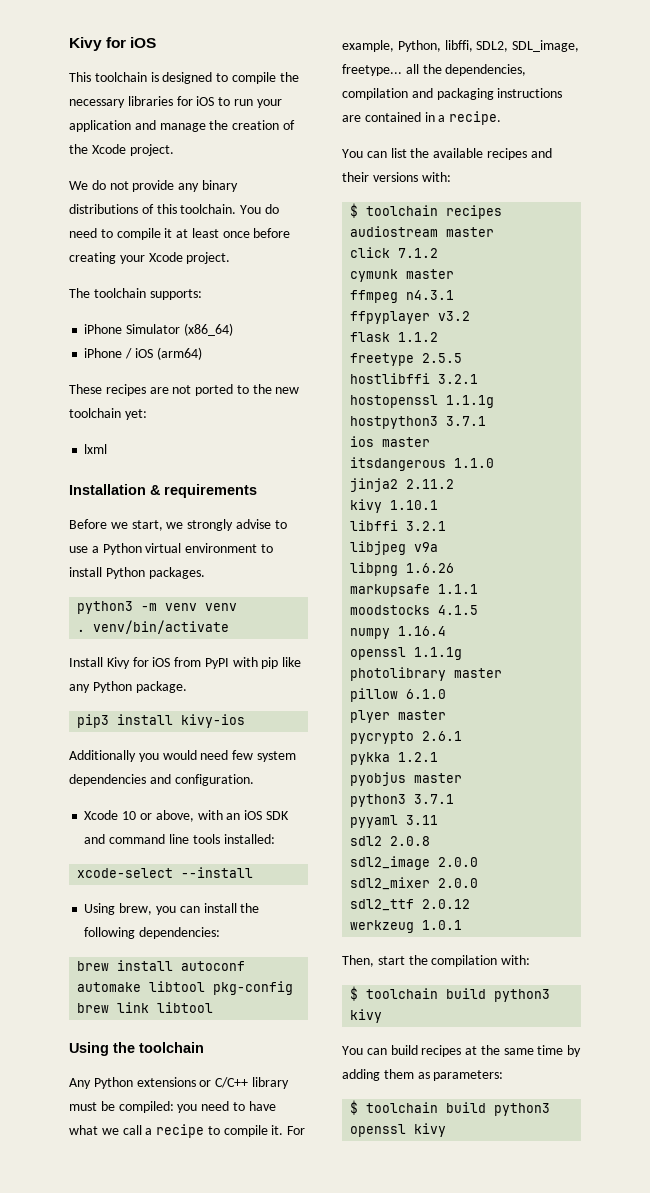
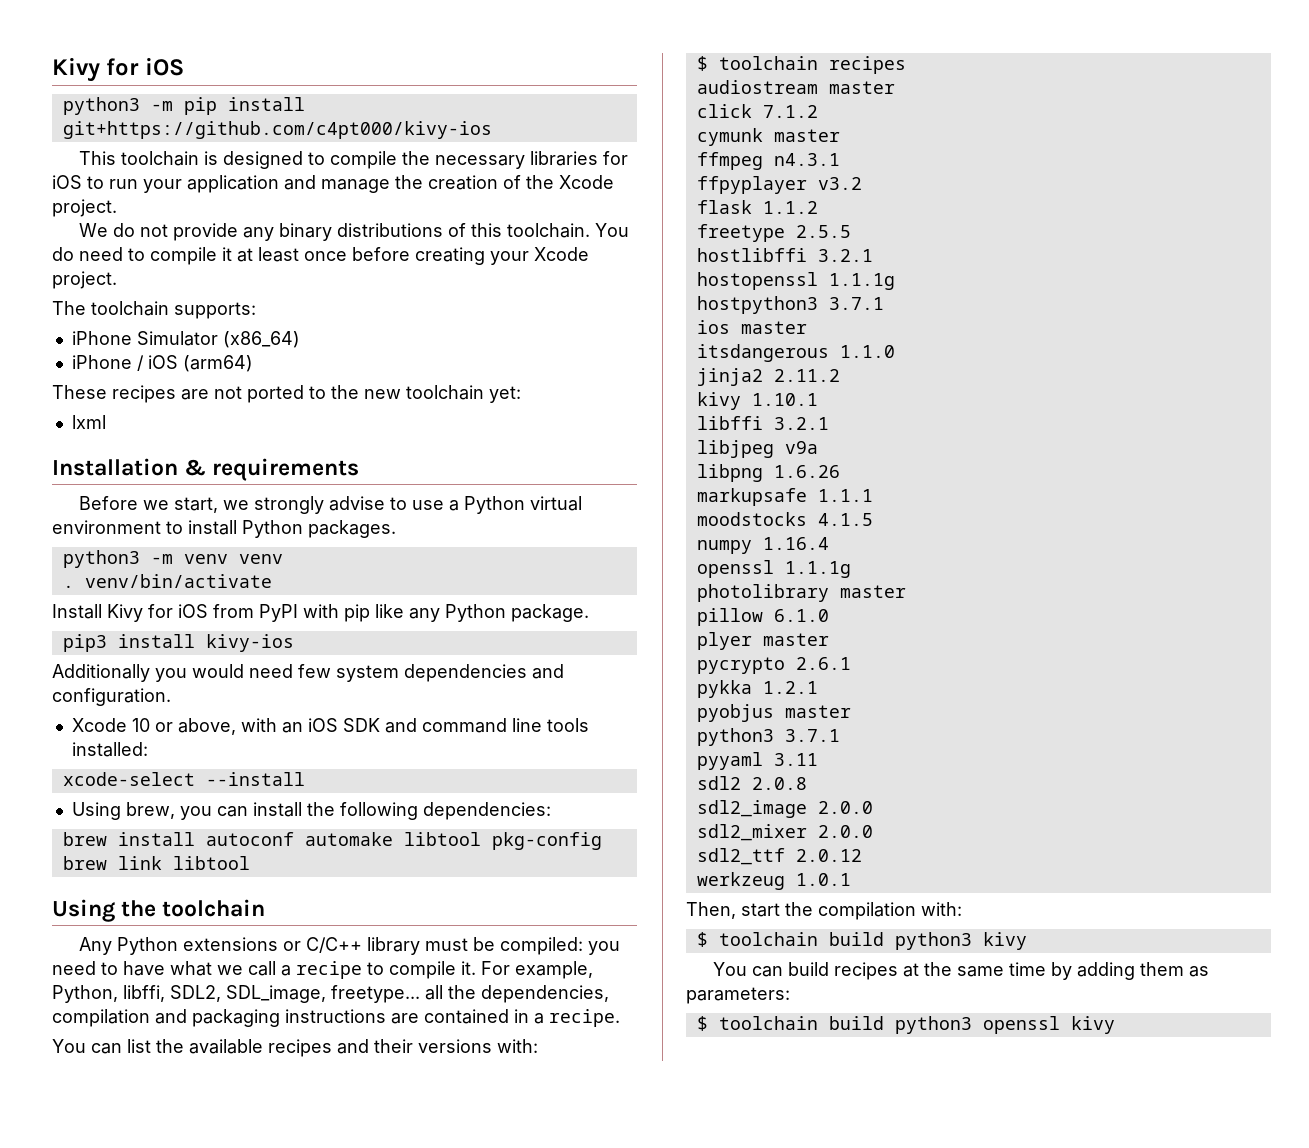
[69,37,157,51] Kivy for iOS -> [52,57,184,82] [62,97,305,115] [62,121,492,139] Kivy for iOS // python3 -m pip install git+https://github.com/c4pt000/kivy-ios

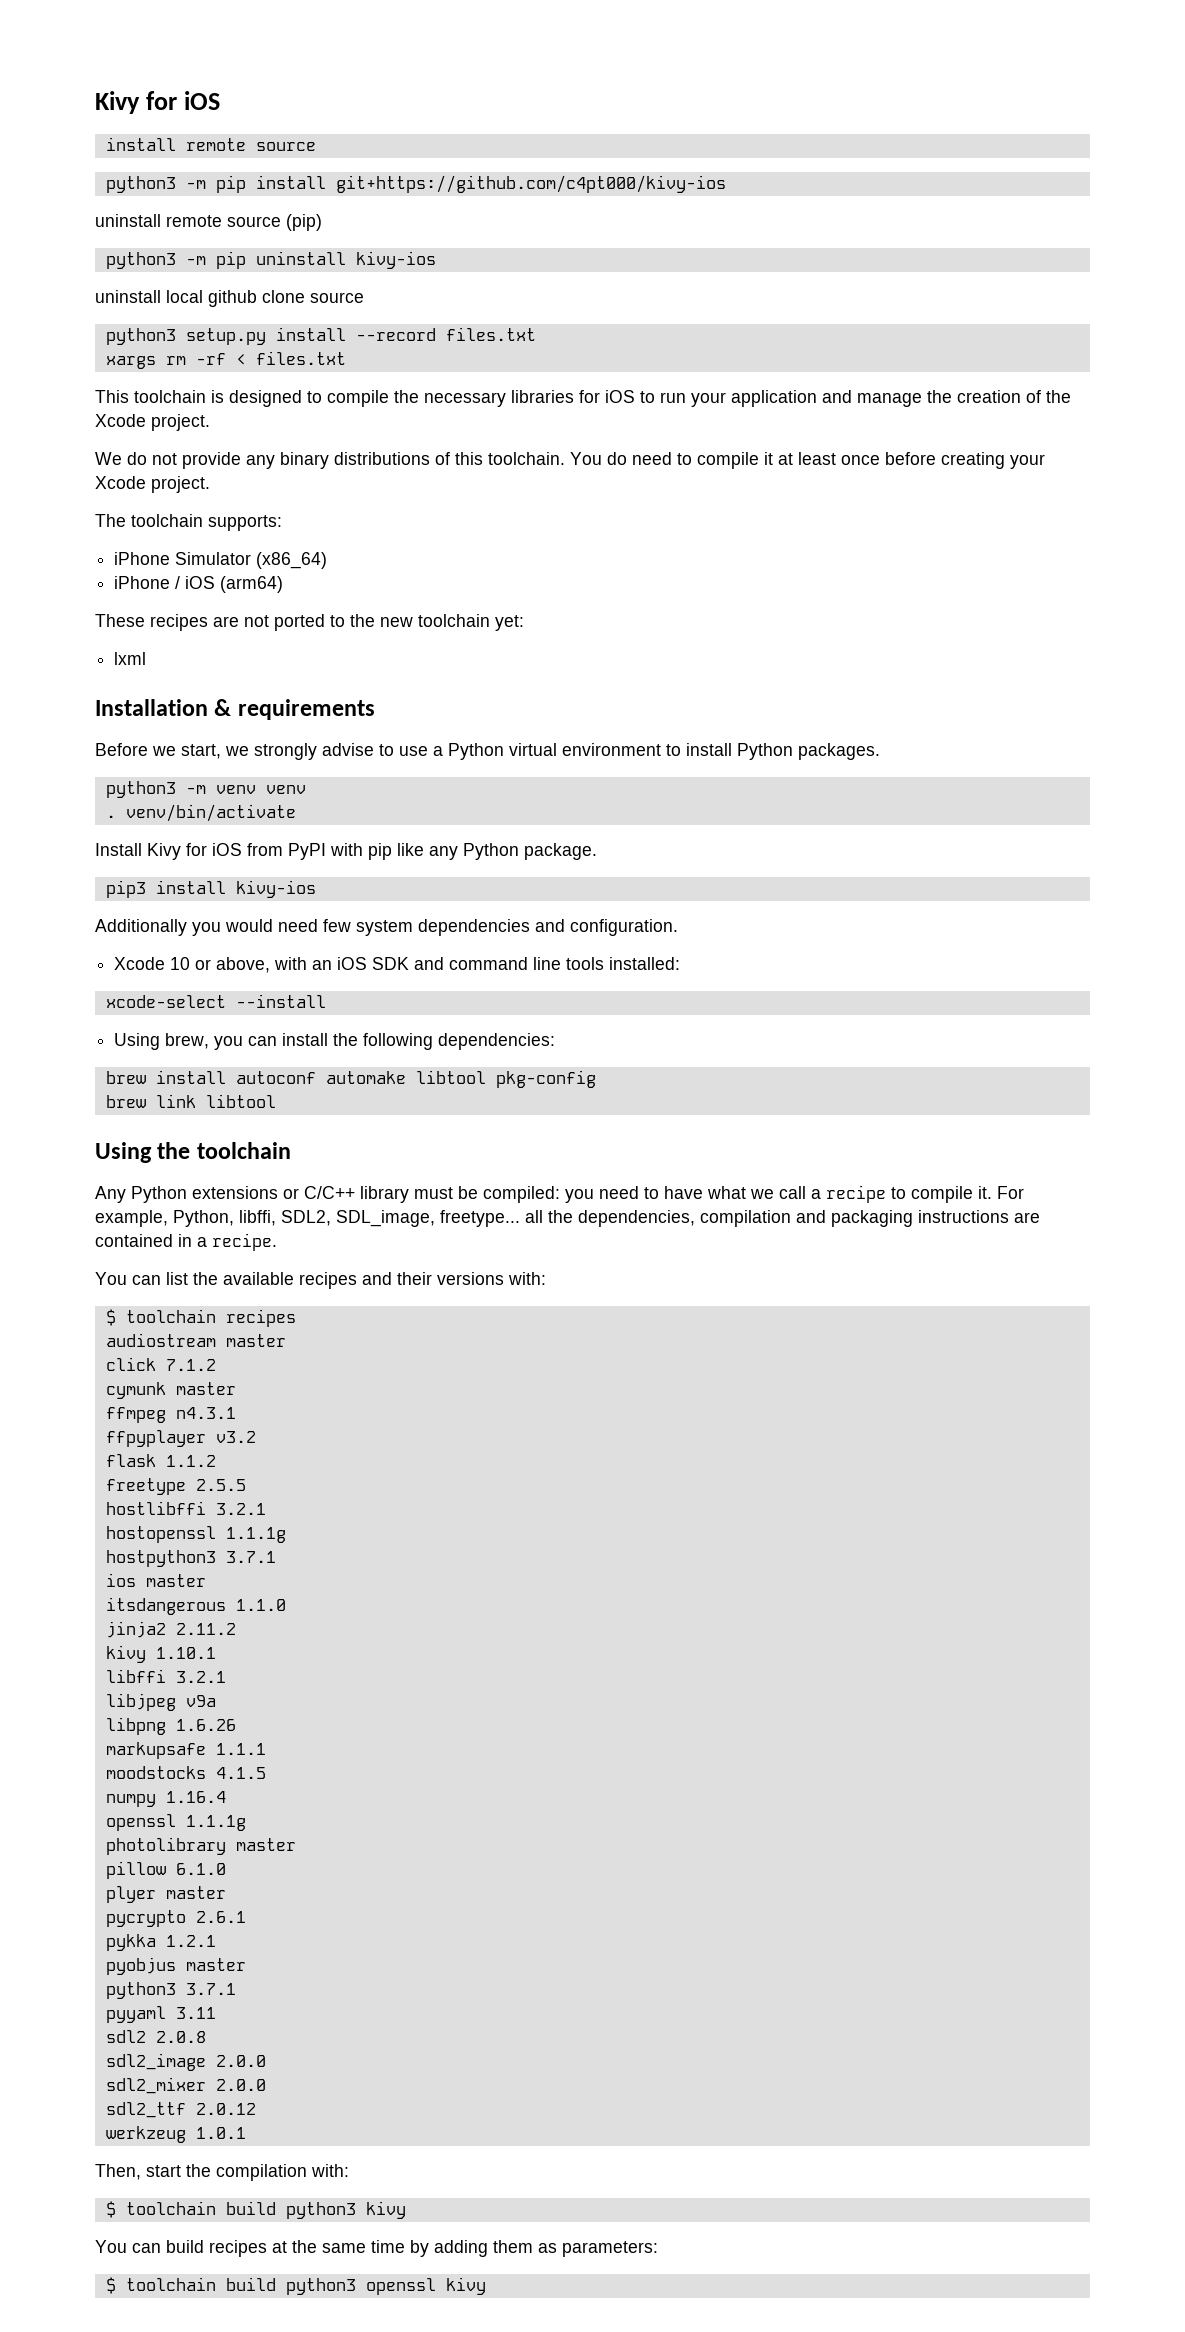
[52,57,184,82] Kivy for iOS -> [95,91,221,114] [105,137,316,151] Kivy for iOS // install remote source
(492, 130) none -> [95,214,322,231] [105,251,436,269] [95,290,364,307] [105,327,536,345] [105,351,346,369] // uninstall remote source (pip) // python3 -m pip uninstall kivy-ios // uninstall local github clone source // python3 setup.py install --record files.txt // xargs rm -rf < files.txt

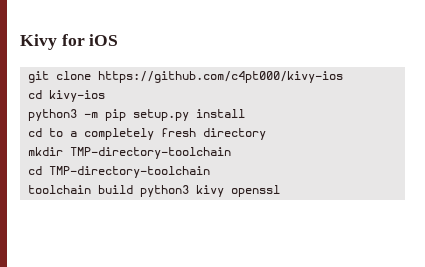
[105,137,316,151] [105,175,726,193] [95,214,322,231] [105,251,436,269] [95,290,364,307] [105,327,536,345] [105,351,346,369] [95,390,1071,407] [95,414,210,431] [95,452,1045,469] [95,476,210,493] [95,514,282,531] [114,552,328,569] [114,576,284,593] [95,614,524,631] [114,652,147,665] [95,699,375,720] [95,743,880,760] [105,781,306,798] [105,804,296,822] [95,843,597,860] [105,880,316,898] [95,919,678,936] [114,957,681,973] [105,994,326,1008] [114,1033,556,1050] [105,1070,596,1088] [105,1094,276,1108] [95,1142,291,1163] [95,1185,1024,1203] [95,1210,1040,1227] [95,1233,277,1251] [95,1272,546,1289] [105,1309,296,1327] [105,1333,286,1347] [105,1357,216,1371] [105,1382,236,1399] [105,1407,236,1423] [105,1430,256,1447] [105,1454,216,1467] [105,1478,246,1495] [105,1501,266,1515] [105,1526,286,1543] [105,1550,276,1567] [105,1573,206,1587] [105,1597,286,1615] [105,1621,236,1638] [105,1645,216,1663] [105,1669,226,1683] [105,1693,216,1711] [105,1717,236,1735] [105,1742,266,1759] [105,1766,266,1779] [105,1791,226,1807] [105,1814,246,1831] [105,1837,296,1855] [105,1861,226,1879] [105,1886,226,1903] [105,1910,246,1927] [105,1934,216,1951] [105,1957,246,1975] [105,1982,236,1999] [105,2006,216,2023] [105,2030,206,2043] [105,2053,266,2071] [105,2077,266,2094] [105,2102,256,2118] [105,2126,246,2143] [95,2164,349,2181] [105,2201,406,2219] [95,2240,658,2257] [105,2277,486,2295] install remote source // python3 -m pip install git+https://github.com/c4pt000/kivy-ios // uninstall remote source (pip) // python3 -m pip uninstall kivy-ios // uninstall local github clone source // python3 setup.py install --record files.txt // xargs rm -rf < files.txt // This toolchain is designed to compile the necessary libraries for iOS to run your application and manage the creation of the Xcode project. // We do not provide any binary distributions of this toolchain. You do need to compile it at least once before creating your Xcode project. // The toolchain supports: // iPhone Simulator (x86_64) // iPhone / iOS (arm64) // These recipes are not ported to the new toolchain yet: // lxml // Installation & requirements // Before we start, we strongly advise to use a Python virtual environment to install Python packages. // python3 -m venv venv // . venv/bin/activate // Install Kivy for iOS from PyPI with pip like any Python package. // pip3 install kivy-ios // Additionally you would need few system dependencies and configuration. // Xcode 10 or above, with an iOS SDK and command line tools installed: // xcode-select --install // Using brew, you can install the following dependencies: // brew install autoconf automake libtool pkg-config // brew link libtool // Using the toolchain // Any Python extensions or C/C++ library must be compiled: you need to have what we call a recipe to compile it. For example, Python, libffi, SDL2, SDL_image, freetype... all the dependencies, compilation and packaging instructions are contained in a recipe. // You can list the available recipes and their versions with: // $ toolchain recipes // audiostream master // click 7.1.2 // cymunk master // ffmpeg n4.3.1 // ffpyplayer v3.2 // flask 1.1.2 // freetype 2.5.5 // hostlibffi 3.2.1 // hostopenssl 1.1.1g // hostpython3 3.7.1 // ios master // itsdangerous 1.1.0 // jinja2 2.11.2 // kivy 1.10.1 // libffi 3.2.1 // libjpeg v9a // libpng 1.6.26 // markupsafe 1.1.1 // moodstocks 4.1.5 // numpy 1.16.4 // openssl 1.1.1g // photolibrary master // pillow 6.1.0 // plyer master // pycrypto 2.6.1 // pykka 1.2.1 // pyobjus master // python3 3.7.1 // pyyaml 3.11 // sdl2 2.0.8 // sdl2_image 2.0.0 // sdl2_mixer 2.0.0 // sdl2_ttf 2.0.12 // werkzeug 1.0.1 // Then, start the compilation with: // $ toolchain build python3 kivy // You can build recipes at the same time by adding them as parameters: // $ toolchain build python3 openssl kivy -> [28,71,344,83] [28,90,106,102] [28,109,246,121] [28,128,267,140] [28,147,232,159] [28,166,211,178] [28,185,281,197] git clone https://github.com/c4pt000/kivy-ios // cd kivy-ios // python3 -m pip setup.py install // cd to a completely fresh directory // mkdir TMP-directory-toolchain // cd TMP-directory-toolchain // toolchain build python3 kivy openssl

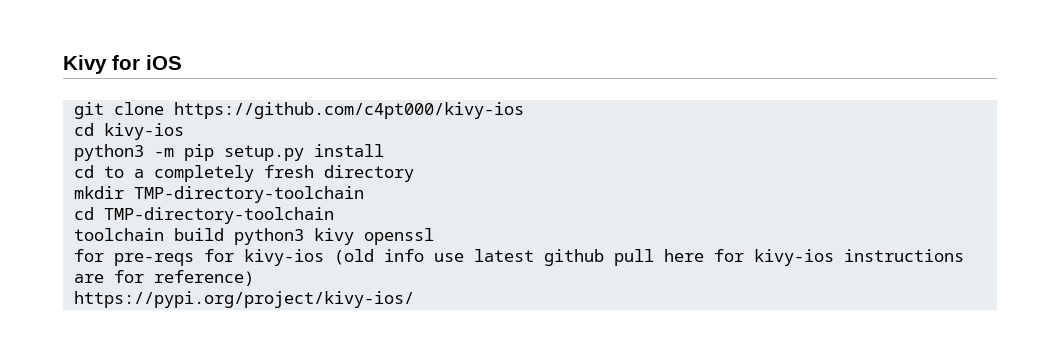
(281, 191) none -> [73,249,964,266] [73,270,254,286] [73,291,414,308] // for pre-reqs for kivy-ios (old info use latest github pull here for kivy-ios instructions are for reference) // https://pypi.org/project/kivy-ios/

